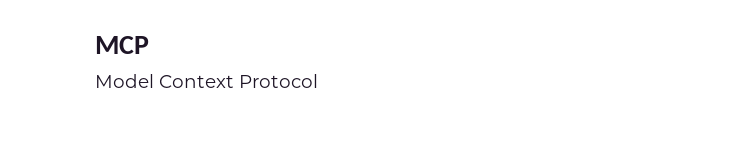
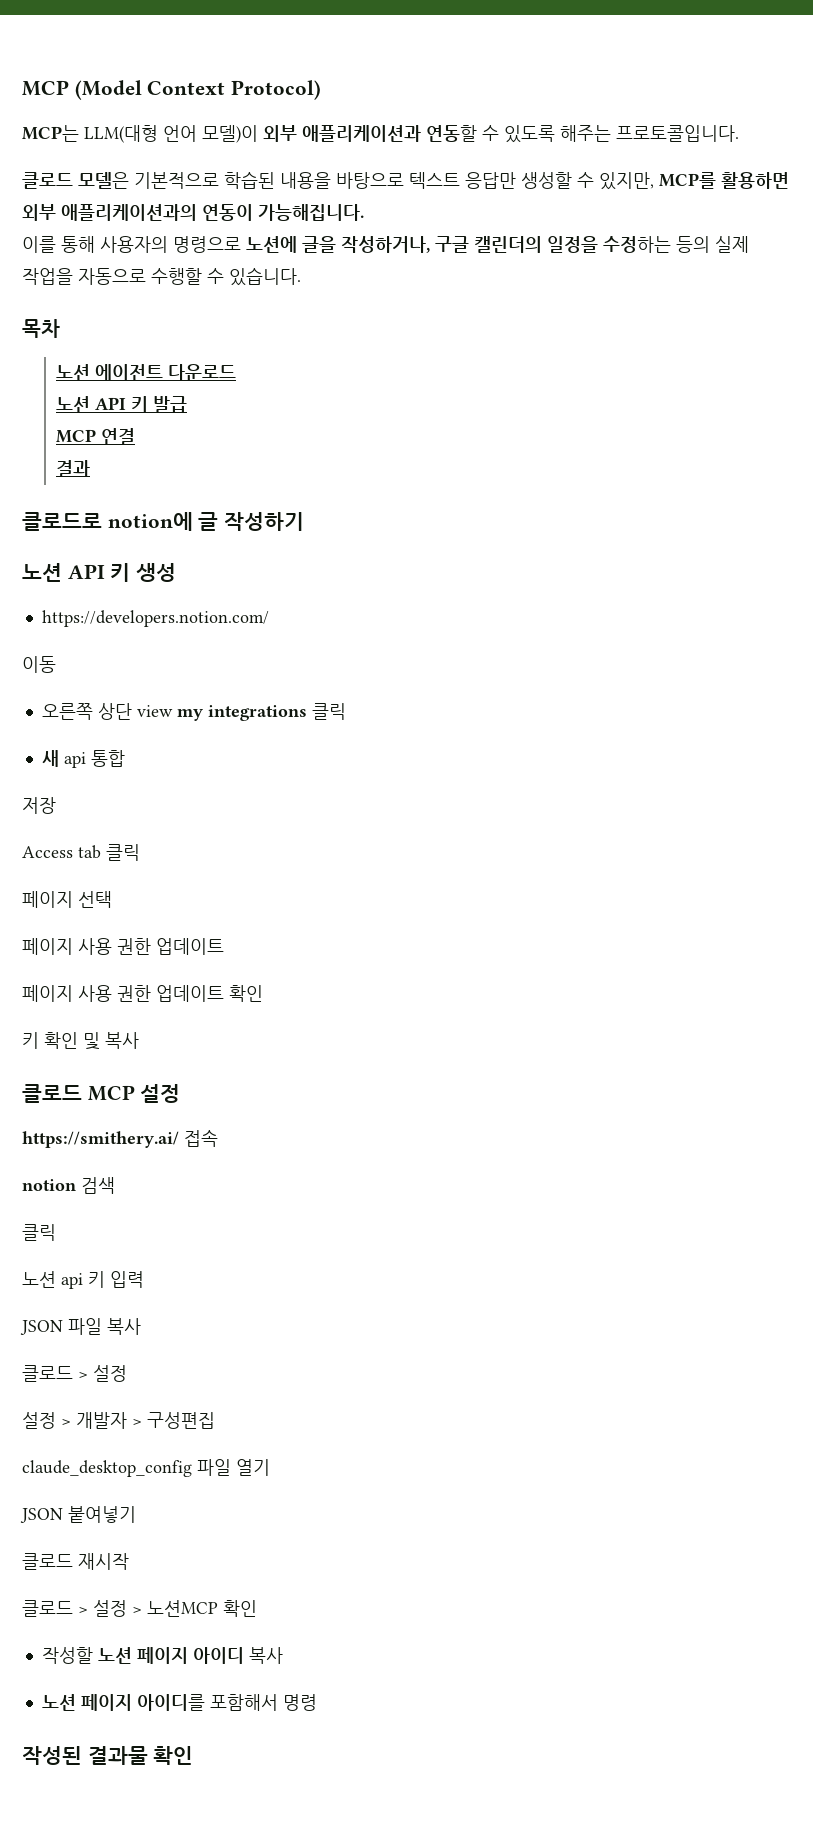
[95,36,149,54] [95,74,318,88] MCP // Model Context Protocol -> [22,80,322,100] [22,125,739,143] [22,171,789,190] [22,204,364,221] [22,236,749,253] [22,267,301,286] [22,319,60,338] [56,364,237,381] [56,396,188,413] [56,428,136,445] [56,460,91,477] [22,512,305,531] [22,563,177,582] [41,610,269,627] [22,656,56,673] [41,703,346,721] [41,750,125,768] [22,797,56,814] [22,844,140,861] [22,891,112,908] [22,938,224,955] [22,985,263,1002] [22,1032,139,1050] [22,1084,181,1103] [22,1129,218,1148] [22,1177,115,1194] [22,1224,56,1241] [22,1271,144,1289] [20,1318,141,1335] [22,1365,127,1382] [22,1412,215,1429] [22,1459,270,1477] [20,1506,136,1523] [22,1553,129,1570] [22,1600,257,1617] [41,1647,283,1664] [41,1694,317,1711] [22,1746,194,1765] MCP (Model Context Protocol) // MCP는 LLM(대형 언어 모델)이 외부 애플리케이션과 연동할 수 있도록 해주는 프로토콜입니다. // 클로드 모델은 기본적으로 학습된 내용을 바탕으로 텍스트 응답만 생성할 수 있지만, MCP를 활용하면 외부 애플리케이션과의 연동이 가능해집니다. // 이를 통해 사용자의 명령으로 노션에 글을 작성하거나, 구글 캘린더의 일정을 수정하는 등의 실제 작업을 자동으로 수행할 수 있습니다. // 목차 // 노션 에이전트 다운로드 // 노션 API 키 발급 // MCP 연결 // 결과 // 클로드로 notion에 글 작성하기 // 노션 API 키 생성 // https://developers.notion.com/ // 이동 // 오른쪽 상단 view my integrations 클릭 // 새 api 통합 // 저장 // Access tab 클릭 // 페이지 선택 // 페이지 사용 권한 업데이트 // 페이지 사용 권한 업데이트 확인 // 키 확인 및 복사 // 클로드 MCP 설정 // https://smithery.ai/ 접속 // notion 검색 // 클릭 // 노션 api 키 입력 // JSON 파일 복사 // 클로드 > 설정 // 설정 > 개발자 > 구성편집 // claude_desktop_config 파일 열기 // JSON 붙여넣기 // 클로드 재시작 // 클로드 > 설정 > 노션MCP 확인 // 작성할 노션 페이지 아이디 복사 // 노션 페이지 아이디를 포함해서 명령 // 작성된 결과물 확인

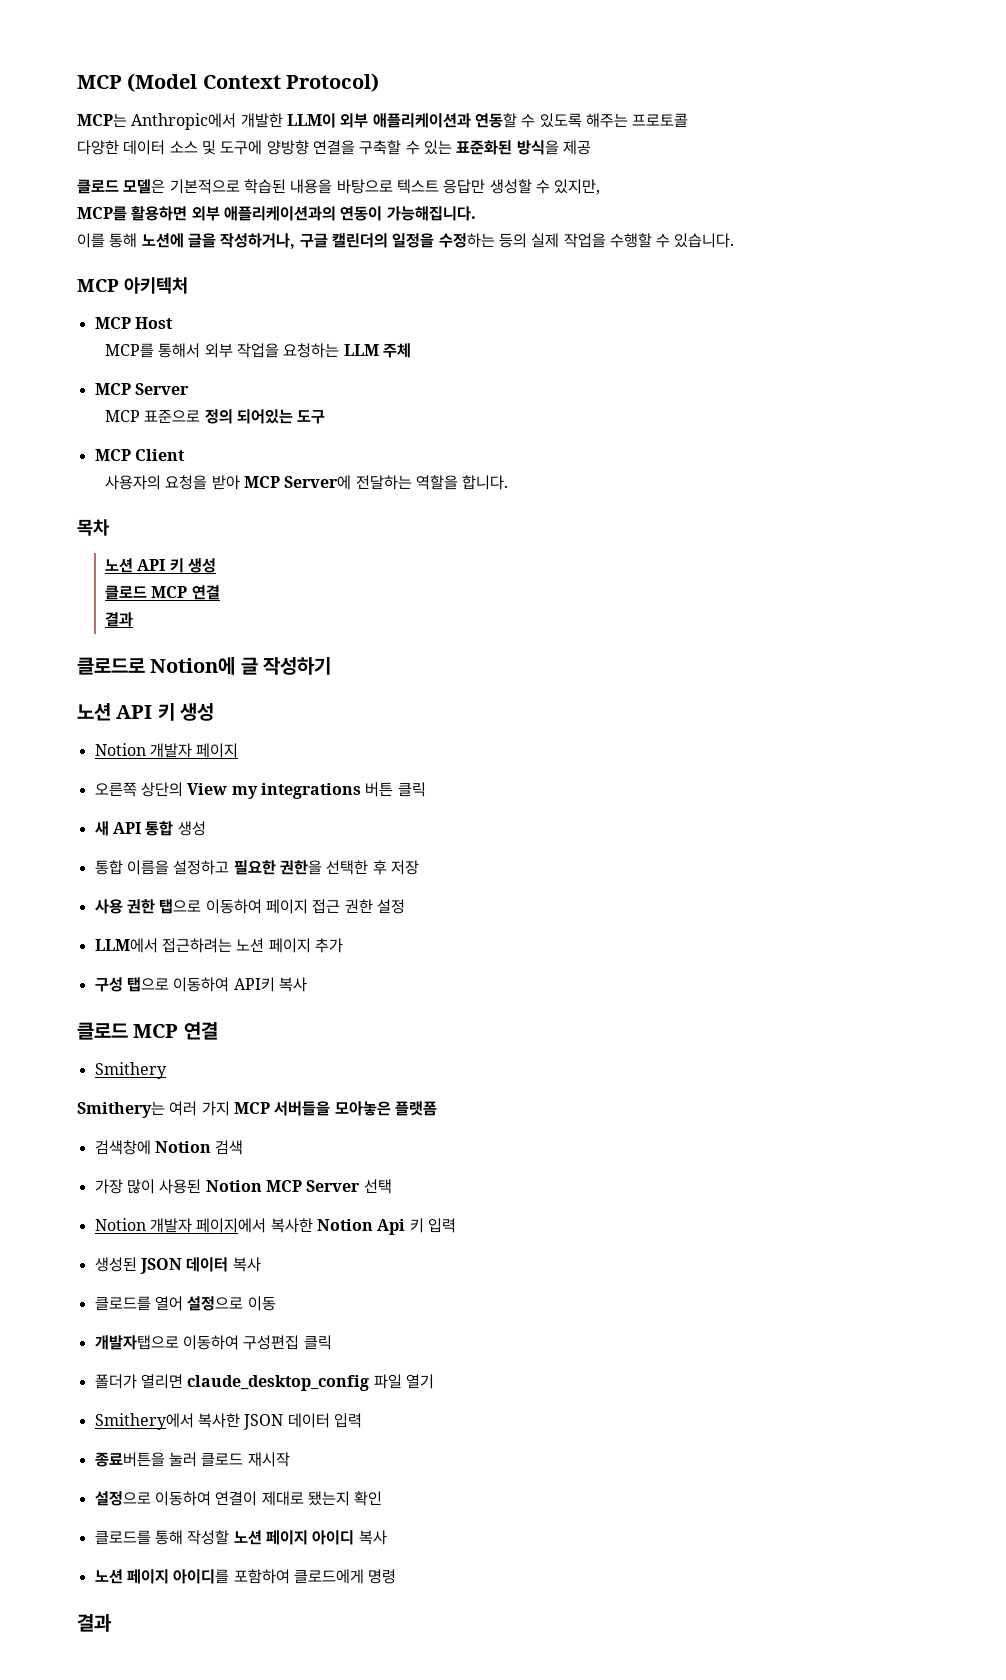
[84,125,258,143] LLM(대형 언어 모델)이 -> [131,113,336,130] Anthropic에서 개발한 LLM이
[616,125,739,142] 프로토콜입니다. -> [632,113,689,128] [77,140,591,155] 프로토콜 // 다양한 데이터 소스 및 도구에 양방향 연결을 구축할 수 있는 표준화된 방식을 제공
(654, 181) none -> (601, 187) //
[100,236,241,253] 사용자의 명령으로 -> (138, 240) none
[78,268,146,285] 자동으로 -> (606, 240) none
[22,319,60,338] [56,364,237,381] [56,396,188,413] 목차 // 노션 에이전트 다운로드 // 노션 API 키 발급 // -> [77,277,188,294] [94,317,173,329] [104,343,411,358] [94,383,189,395] [104,409,326,424] [94,449,185,461] [104,475,509,490] [77,519,109,536] [104,558,216,573] [104,585,147,600] MCP 아키텍처 // MCP Host // MCP를 통해서 외부 작업을 요청하는 LLM 주체 // MCP Server // MCP 표준으로 정의 되어있는 도구 // MCP Client // 사용자의 요청을 받아 MCP Server에 전달하는 역할을 합니다. // 목차 // 노션 API 키 생성 // 클로드
[107,512,193,531] notion에 -> [150,657,236,675] Notion에
[41,610,269,627] [22,656,56,673] https://developers.notion.com/ // 이동 -> [94,743,239,758] Notion 개발자 페이지
[97,703,173,720] 상단 view -> [140,782,228,797] 상단의 View
(307, 713) none -> [365,782,394,797] 버튼
[63,750,125,768] [22,797,56,814] [22,844,140,861] [22,891,112,908] [22,938,224,955] [22,985,263,1002] [22,1032,139,1050] [22,1084,181,1103] [22,1129,218,1148] [22,1177,115,1194] [22,1224,56,1241] [22,1271,144,1289] [20,1318,141,1335] [22,1365,127,1382] [22,1412,215,1429] [22,1459,270,1477] [20,1506,136,1523] [22,1553,129,1570] [22,1600,257,1617] api 통합 // 저장 // Access tab 클릭 // 페이지 선택 // 페이지 사용 권한 업데이트 // 페이지 사용 권한 업데이트 확인 // 키 확인 및 복사 // 클로드 MCP 설정 // https://smithery.ai/ 접속 // notion 검색 // 클릭 // 노션 api 키 입력 // JSON 파일 복사 // 클로드 > 설정 // 설정 > 개발자 > 구성편집 // claude_desktop_config 파일 열기 // JSON 붙여넣기 // 클로드 재시작 // 클로드 > 설정 > 노션MCP 확인 // -> [112,821,206,836] [94,860,419,875] [94,899,405,914] [94,938,343,953] [94,977,307,992] [77,1022,218,1040] [94,1062,167,1079] [77,1101,437,1118] [94,1140,244,1155] [94,1179,392,1194] [94,1218,456,1235] [94,1257,261,1274] [94,1296,276,1311] [94,1335,332,1350] [94,1374,434,1391] [94,1413,362,1430] [94,1452,290,1467] [94,1491,383,1506] [94,1530,183,1545] API 통합 생성 // 통합 이름을 설정하고 필요한 권한을 선택한 후 저장 // 사용 권한 탭으로 이동하여 페이지 접근 권한 설정 // LLM에서 접근하려는 노션 페이지 추가 // 구성 탭으로 이동하여 API키 복사 // 클로드 MCP 연결 // Smithery // Smithery는 여러 가지 MCP 서버들을 모아놓은 플랫폼 // 검색창에 Notion 검색 // 가장 많이 사용된 Notion MCP Server 선택 // Notion 개발자 페이지에서 복사한 Notion Api 키 입력 // 생성된 JSON 데이터 복사 // 클로드를 열어 설정으로 이동 // 개발자탭으로 이동하여 구성편집 클릭 // 폴더가 열리면 claude_desktop_config 파일 열기 // Smithery에서 복사한 JSON 데이터 입력 // 종료버튼을 눌러 클로드 재시작 // 설정으로 이동하여 연결이 제대로 됐는지 확인 // 클로드를 통해
[209,1694,278,1711] 포함해서 -> [233,1569,364,1584] 포함하여 클로드에게
[22,1746,194,1765] 작성된 결과물 확인 -> [77,1614,112,1632] 결과

